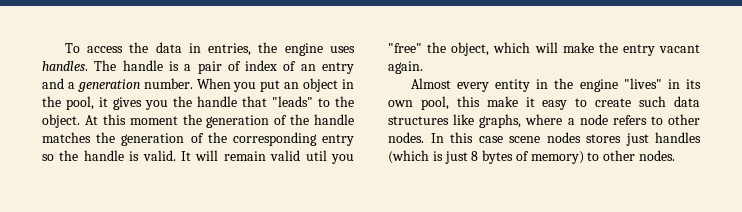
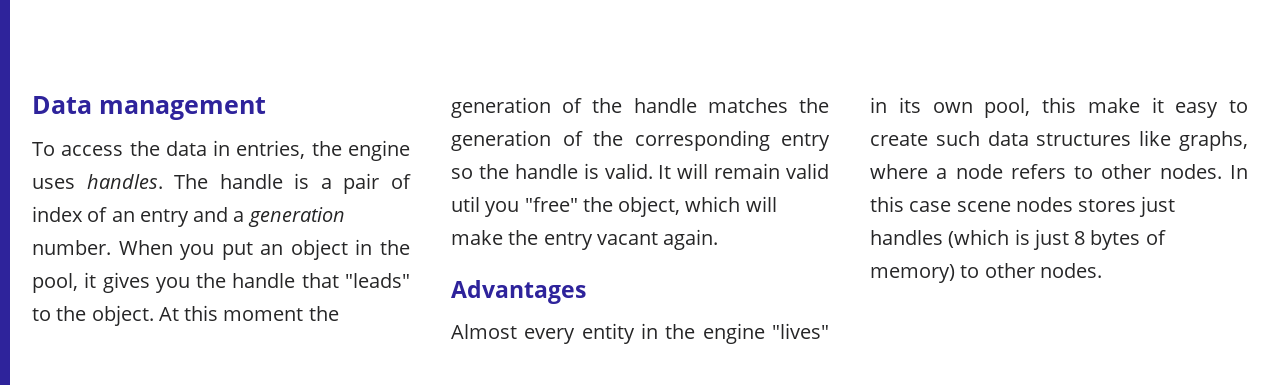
(64, 48) none -> [32,96,266,120] Data management //
(423, 67) none -> [451,280,586,304] // Advantages

